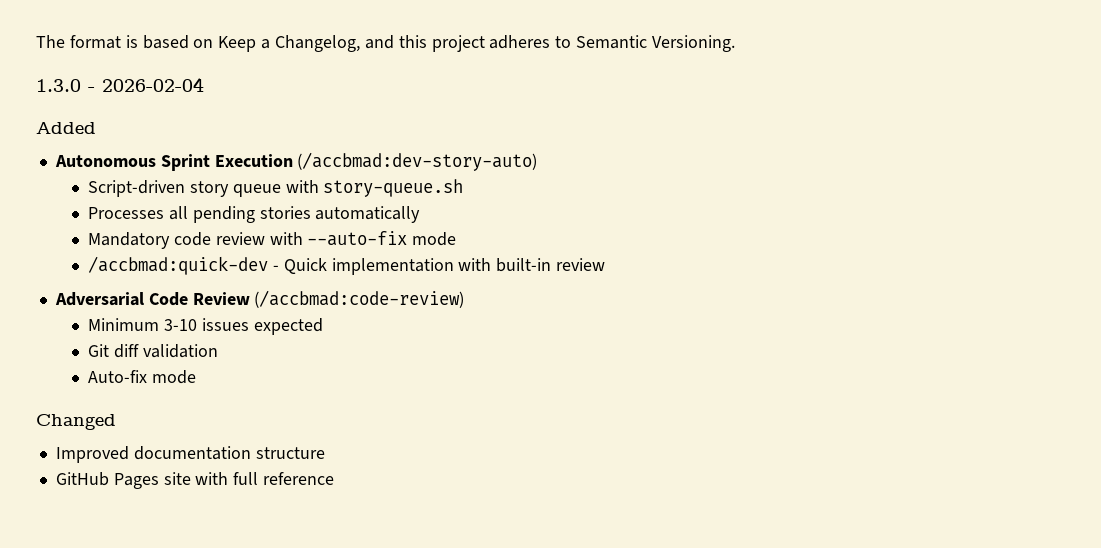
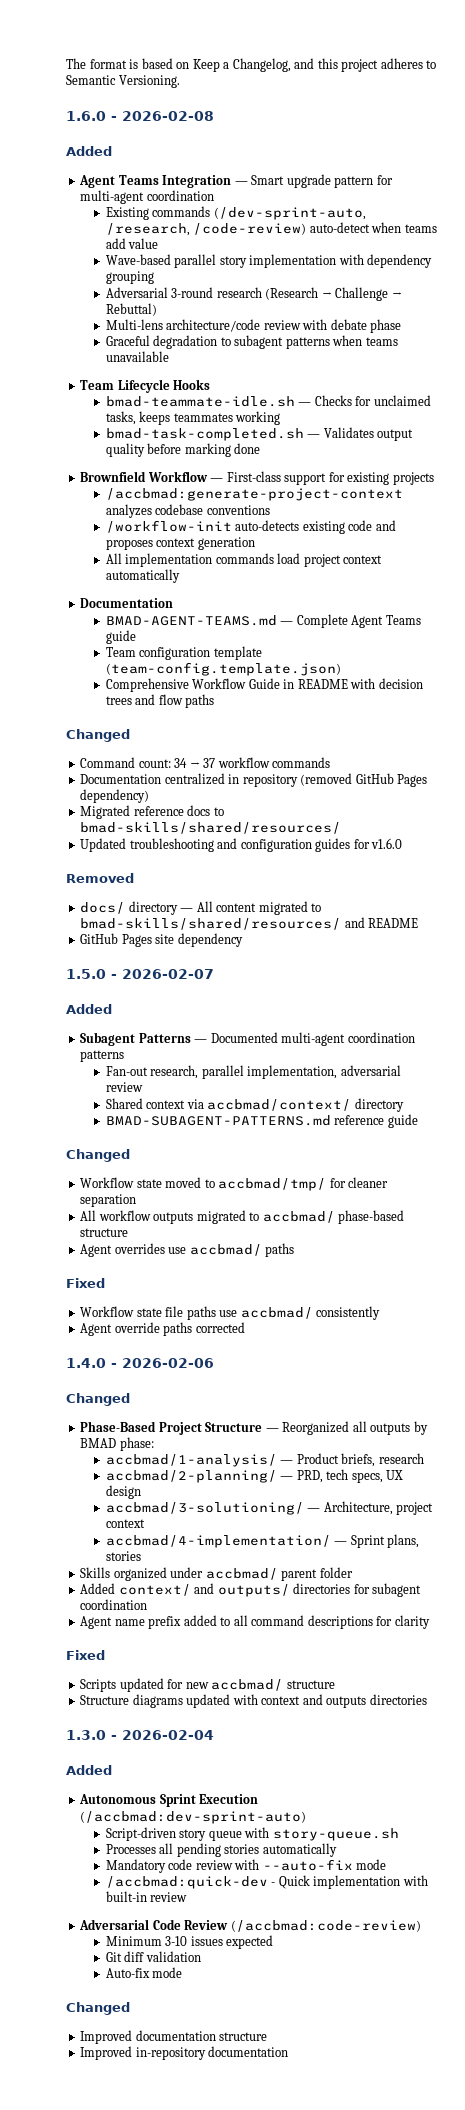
(736, 43) none -> [66,111,214,121] [66,146,112,156] [79,174,393,188] [80,190,214,204] [105,206,366,220] [105,222,437,236] [105,238,159,249] [105,254,433,268] [105,271,154,284] [105,287,402,301] [105,303,157,316] [105,319,402,333] [105,335,398,349] [105,351,169,362] [80,379,211,393] [105,395,431,407] [105,411,281,425] [105,427,414,441] [105,443,261,457] [80,471,434,485] [105,488,403,501] [105,504,270,518] [105,520,396,534] [105,537,255,550] [105,553,383,567] [105,569,180,583] [80,598,174,608] [105,614,421,628] [105,630,136,644] [105,646,262,660] [105,662,341,676] [105,678,423,692] [105,694,215,708] [66,729,130,742] [80,757,331,768] [80,773,428,787] [80,789,150,803] [80,805,224,819] [80,822,342,834] [80,838,403,852] [66,873,134,883] [80,901,322,915] [80,917,419,930] [80,933,243,947] [66,969,214,979] [66,1004,112,1014] [80,1032,415,1046] [80,1050,125,1062] [105,1065,401,1079] [105,1082,143,1092] [105,1098,404,1112] [105,1114,418,1128] [66,1149,130,1162] [80,1177,389,1191] [80,1194,137,1207] [80,1210,405,1224] [80,1228,129,1237] [80,1243,295,1257] [66,1278,105,1288] [80,1306,381,1320] [80,1322,245,1336] [66,1358,214,1368] [66,1393,130,1406] [80,1421,428,1435] [80,1437,154,1451] [105,1453,424,1467] [105,1469,404,1483] [105,1485,141,1499] [105,1501,434,1515] [105,1519,145,1528] [105,1534,420,1548] [105,1551,141,1561] [80,1567,353,1581] [80,1583,422,1597] [80,1599,148,1610] [80,1615,430,1629] [66,1650,105,1660] [80,1678,335,1692] [80,1694,427,1708] // 1.6.0 - 2026-02-08 // Added // Agent Teams Integration — Smart upgrade pattern for multi-agent coordination // Existing commands (/dev-sprint-auto, /research, /code-review) auto-detect when teams add value // Wave-based parallel story implementation with dependency grouping // Adversarial 3-round research (Research → Challenge → Rebuttal) // Multi-lens architecture/code review with debate phase // Graceful degradation to subagent patterns when teams unavailable // Team Lifecycle Hooks // bmad-teammate-idle.sh — Checks for unclaimed tasks, keeps teammates working // bmad-task-completed.sh — Validates output quality before marking done // Brownfield Workflow — First-class support for existing projects // /accbmad:generate-project-context analyzes codebase conventions // /workflow-init auto-detects existing code and proposes context generation // All implementation commands load project context automatically // Documentation // BMAD-AGENT-TEAMS.md — Complete Agent Teams guide // Team configuration template (team-config.template.json) // Comprehensive Workflow Guide in README with decision trees and flow paths // Changed // Command count: 34 → 37 workflow commands // Documentation centralized in repository (removed GitHub Pages dependency) // Migrated reference docs to bmad-skills/shared/resources/ // Updated troubleshooting and configuration guides for v1.6.0 // Removed // docs/ directory — All content migrated to bmad-skills/shared/resources/ and README // GitHub Pages site dependency // 1.5.0 - 2026-02-07 // Added // Subagent Patterns — Documented multi-agent coordination patterns // Fan-out research, parallel implementation, adversarial review // Shared context via accbmad/context/ directory // BMAD-SUBAGENT-PATTERNS.md reference guide // Changed // Workflow state moved to accbmad/tmp/ for cleaner separation // All workflow outputs migrated to accbmad/ phase-based structure // Agent overrides use accbmad/ paths // Fixed // Workflow state file paths use accbmad/ consistently // Agent override paths corrected // 1.4.0 - 2026-02-06 // Changed // Phase-Based Project Structure — Reorganized all outputs by BMAD phase: // accbmad/1-analysis/ — Product briefs, research // accbmad/2-planning/ — PRD, tech specs, UX design // accbmad/3-solutioning/ — Architecture, project context // accbmad/4-implementation/ — Sprint plans, stories // Skills organized under accbmad/ parent folder // Added context/ and outputs/ directories for subagent coordination // Agent name prefix added to all command descriptions for clarity // Fixed // Scripts updated for new accbmad/ structure // Structure diagrams updated with context and outputs directories
[297,152,538,171] (/accbmad:dev-story-auto) -> [80,1811,307,1824] (/accbmad:dev-sprint-auto)
[55,472,335,489] GitHub Pages site with full reference -> [80,2046,289,2060] Improved in-repository documentation

